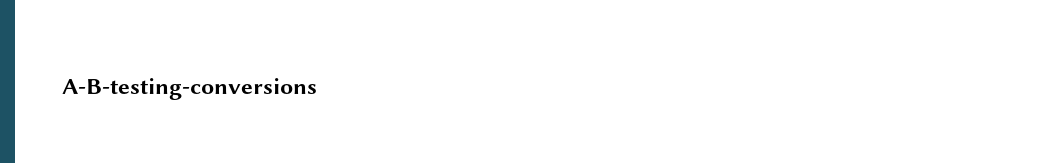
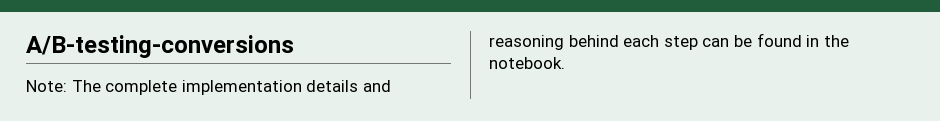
[62,78,317,100] A-B-testing-conversions -> [26,35,294,58] [26,80,391,95] [489,33,849,50] [489,57,565,69] A/B-testing-conversions // Note: The complete implementation details and reasoning behind each step can be found in the notebook.

